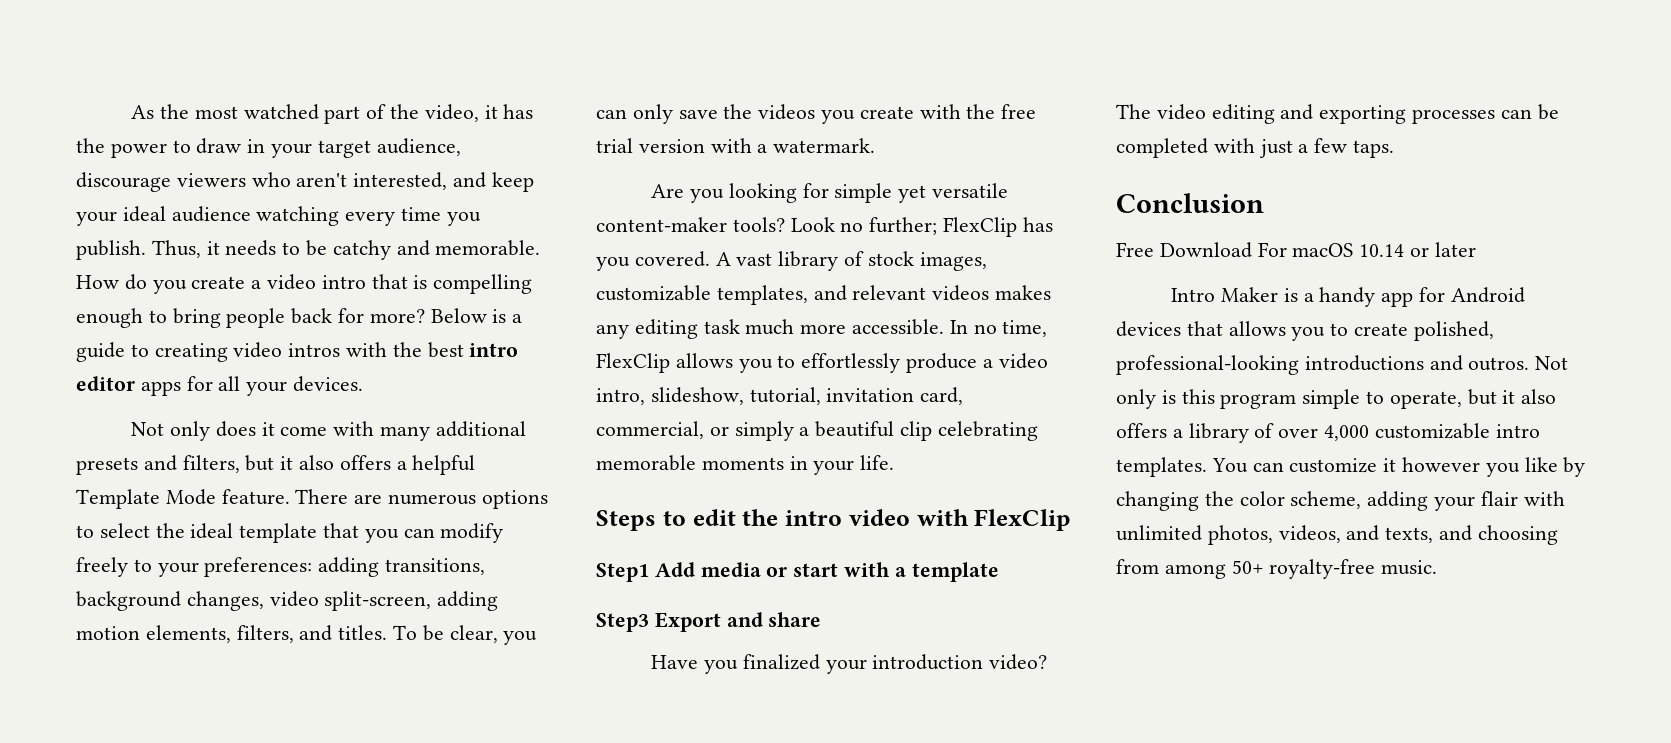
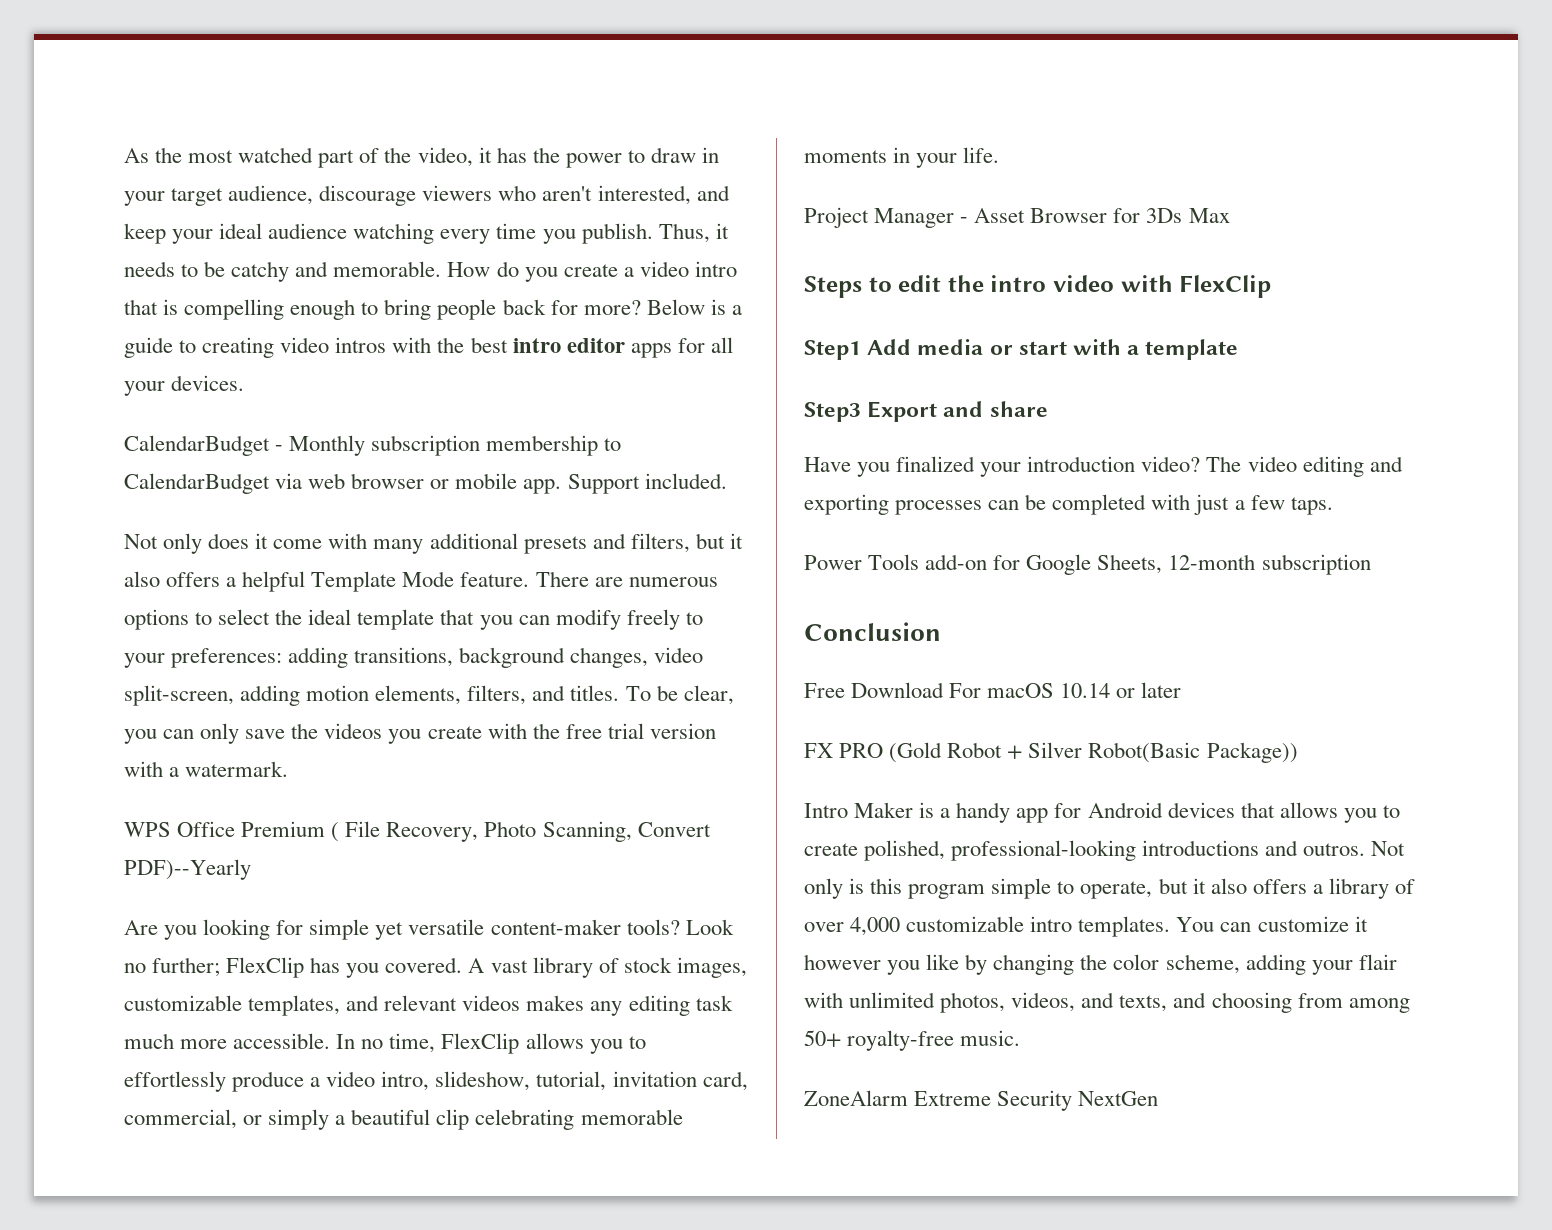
(364, 384) none -> [124,435,622,456] [124,473,727,494] // CalendarBudget - Monthly subscription membership to CalendarBudget via web browser or mobile app. Support included.
(876, 145) none -> [124,821,711,842] [124,859,251,880] // WPS Office Premium ( File Recovery, Photo Scanning, Convert PDF)--Yearly
(895, 462) none -> [804,207,1230,228] // Project Manager - Asset Browser for 3Ds Max
(1395, 149) none -> [804,554,1371,575] // Power Tools add-on for Google Sheets, 12-month subscription
(1476, 249) none -> [804,742,1298,763] // FX PRO (Gold Robot + Silver Robot(Basic Package))
(1438, 567) none -> [804,1090,1159,1111] // ZoneAlarm Extreme Security NextGen

